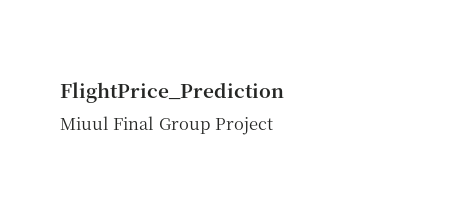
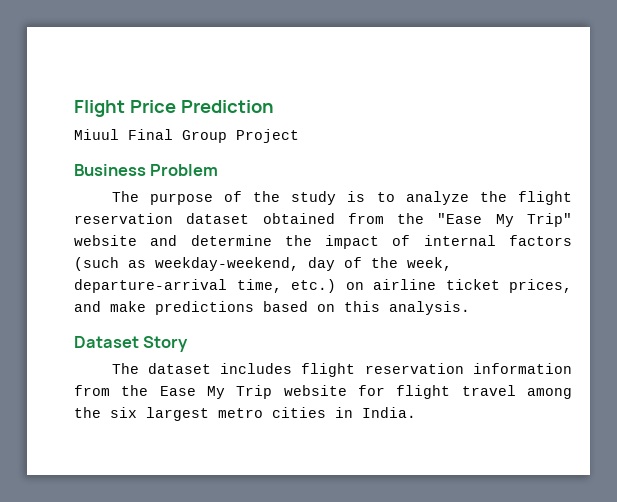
[60,82,284,103] FlightPrice_Prediction -> [74,100,274,117] Flight Price Prediction
(274, 126) none -> [74,164,219,176] [111,191,572,205] [74,213,572,227] [74,235,572,249] [74,257,452,271] [74,279,572,293] [74,301,470,315] [74,336,189,352] [111,363,572,377] [74,385,572,399] [74,407,416,421] // Business Problem // The purpose of the study is to analyze the flight reservation dataset obtained from the "Ease My Trip" website and determine the impact of internal factors (such as weekday-weekend, day of the week, departure-arrival time, etc.) on airline ticket prices, and make predictions based on this analysis. // Dataset Story // The dataset includes flight reservation information from the Ease My Trip website for flight travel among the six largest metro cities in India.

